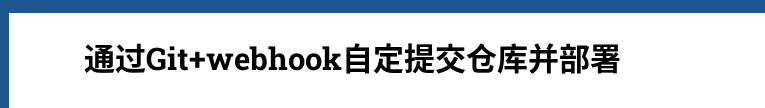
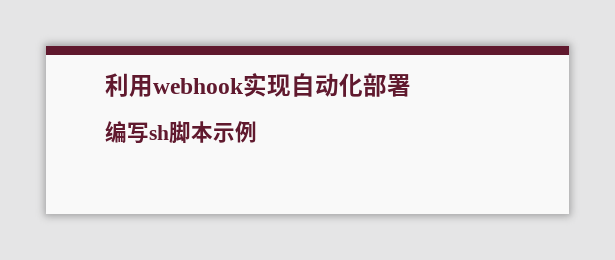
[84,43,621,74] 通过Git+webhook自定提交仓库并部署 -> [105,73,411,97] [105,121,257,144] 利用webhook实现自动化部署 // 编写sh脚本示例

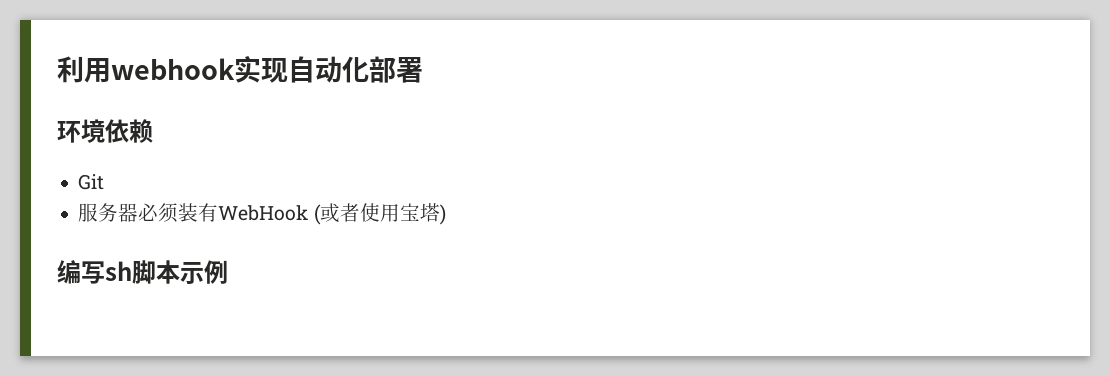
(411, 85) none -> [57,119,153,143] [78,174,105,190] [78,203,446,225] // 环境依赖 // Git // 服务器必须装有WebHook (或者使用宝塔)

